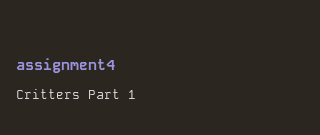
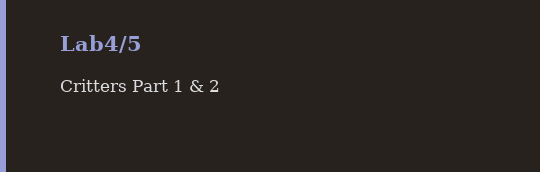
[16,58,115,73] assignment4 -> [60,35,142,53] Lab4/5
(136, 94) none -> [189,80,220,92] & 2

